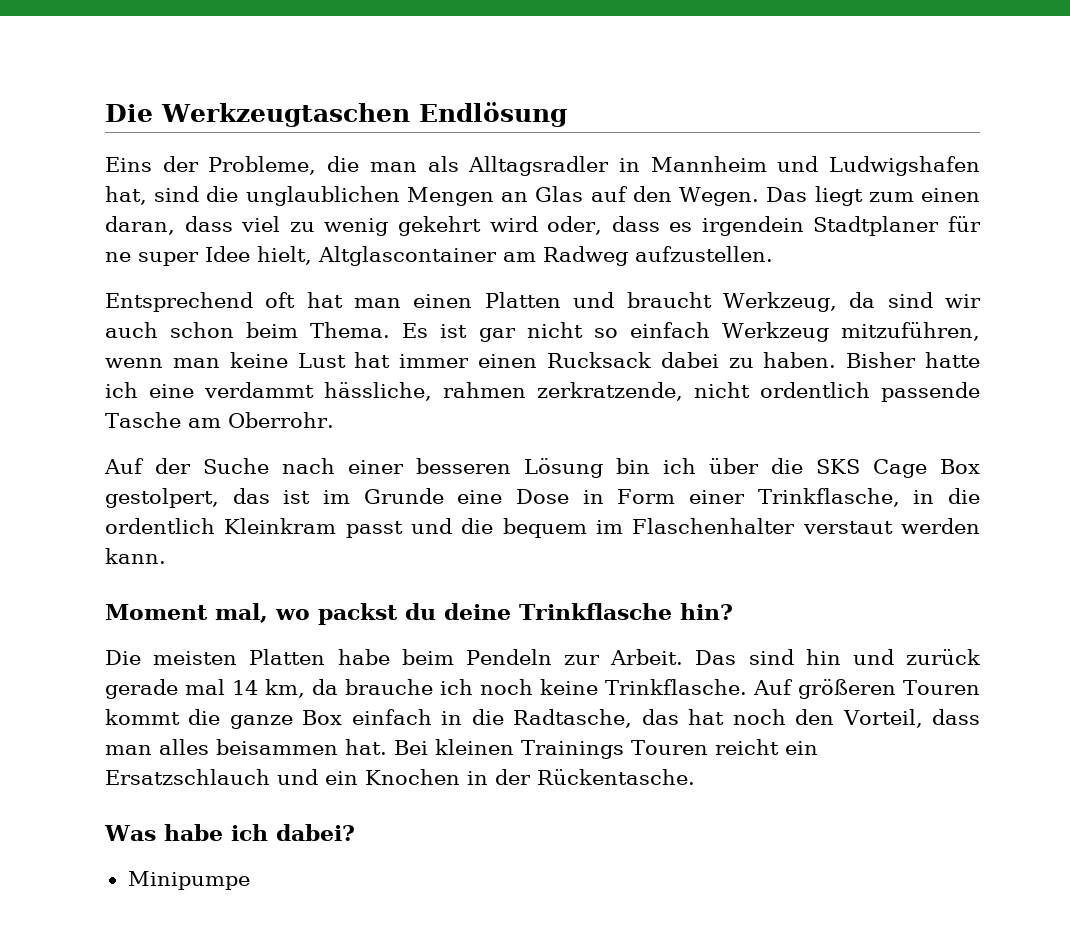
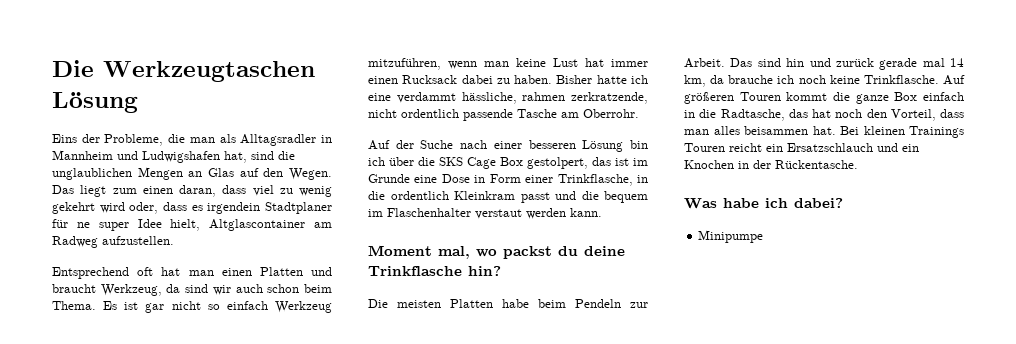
[418,102,567,127] Endlösung -> [52,92,138,113] Lösung

